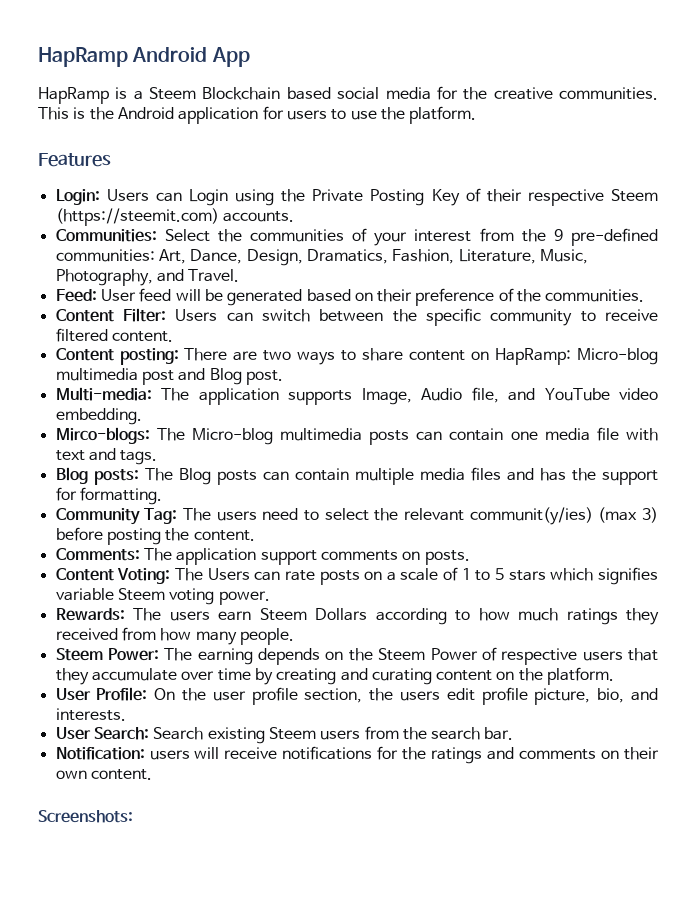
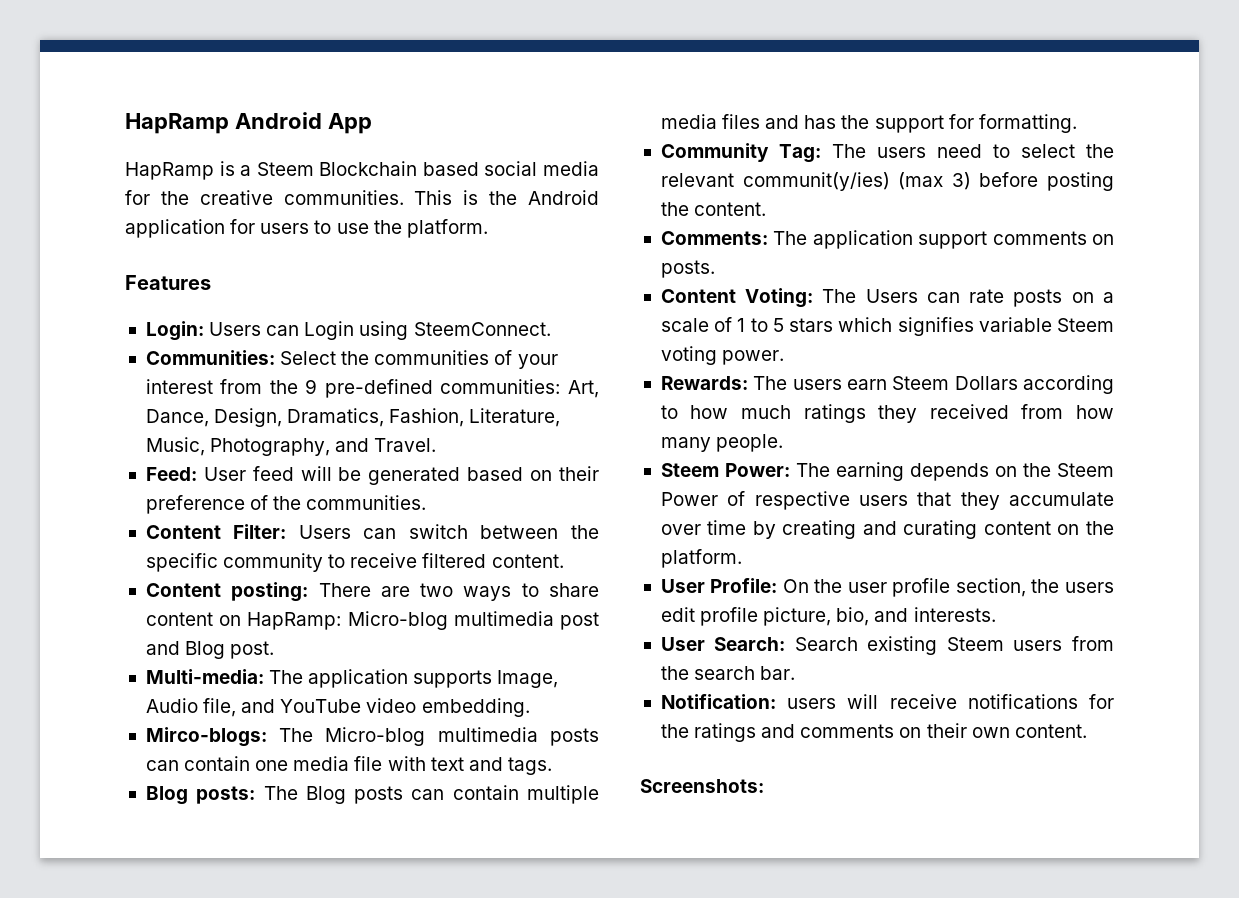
[281,188,659,206] [55,208,294,226] the Private Posting Key of their respective Steem (https://steemit.com) accounts. -> [413,322,551,336] SteemConnect.

